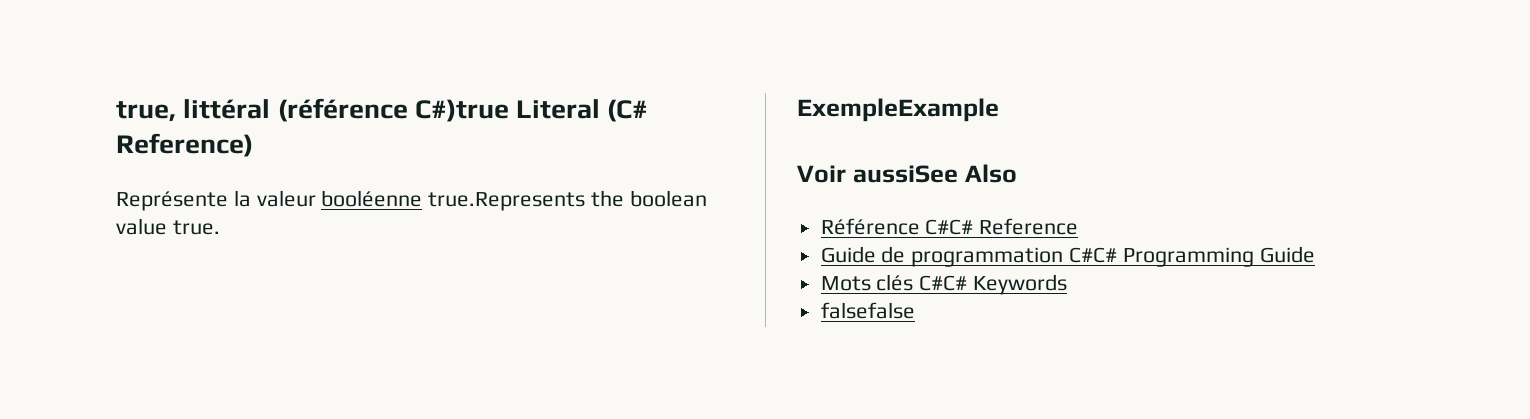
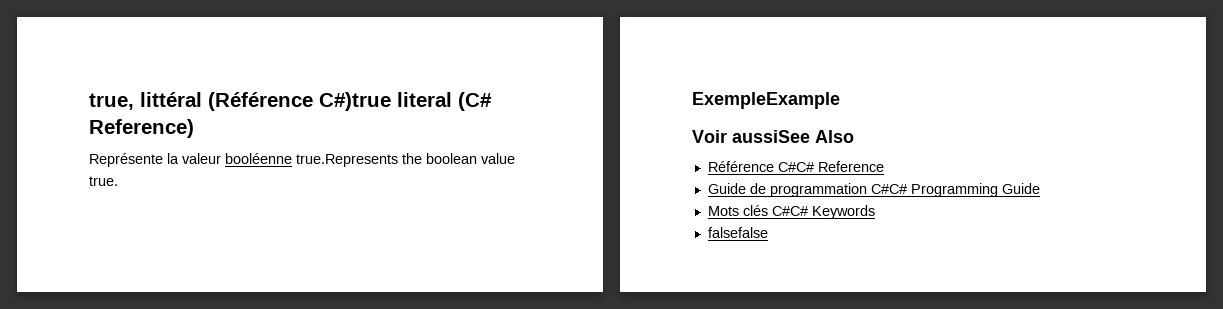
[277,98,601,122] (référence C#)true Literal -> [208,92,452,111] (Référence C#)true literal

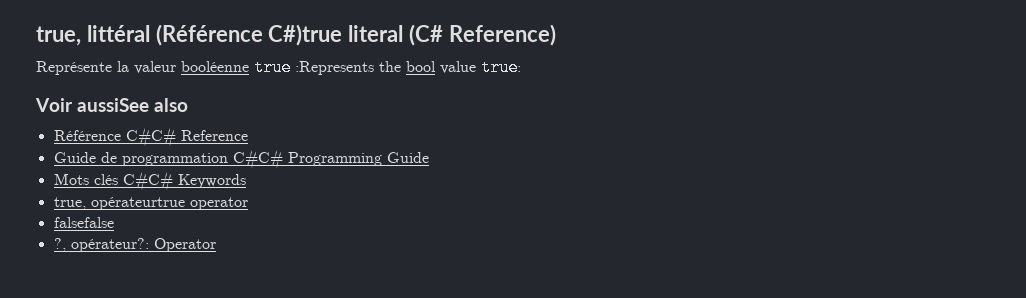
[296,153,515,167] [89,176,118,186] [692,92,840,109] true.Represents the boolean value true. // ExempleExample -> [254,59,521,76] true :Represents the bool value true:
[815,130,854,143] Also -> [154,98,189,112] also
[707,227,768,238] falsefalse -> [53,197,248,210] [53,217,114,228] [53,238,216,252] true, opérateurtrue operator // falsefalse // ?, opérateur?: Operator

